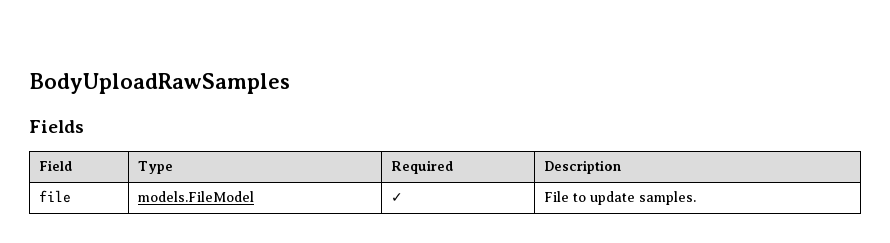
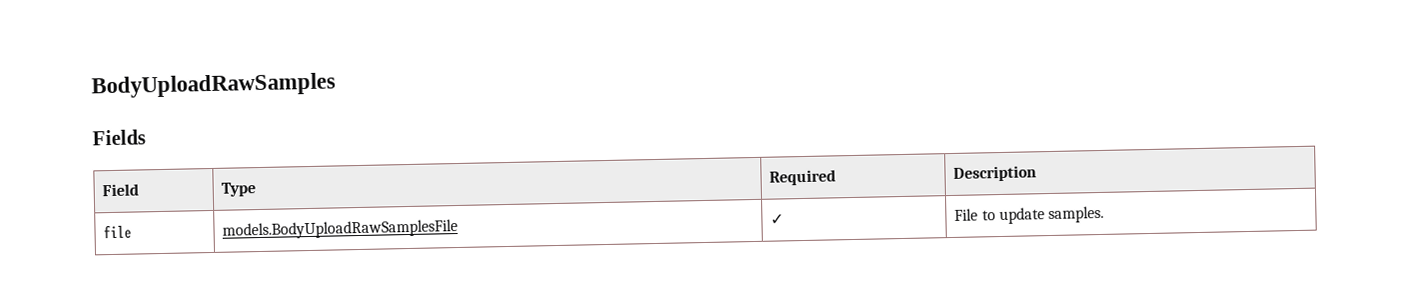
[137,191,254,202] models.FileModel -> [222,218,459,240] models.BodyUploadRawSamplesFile

